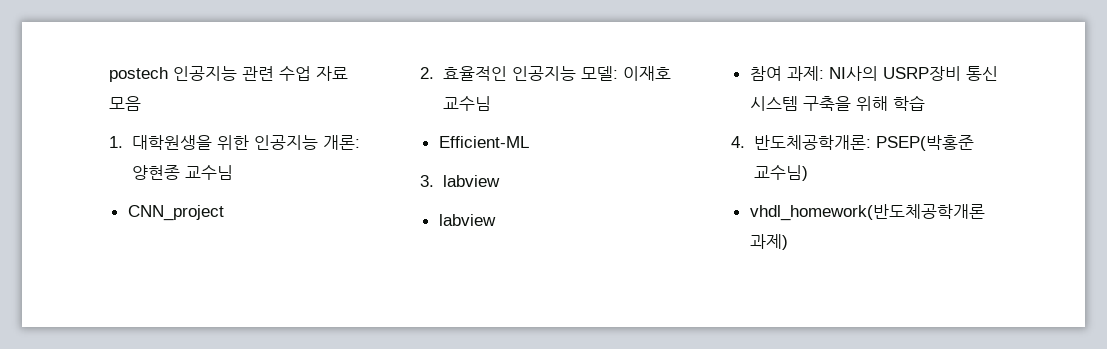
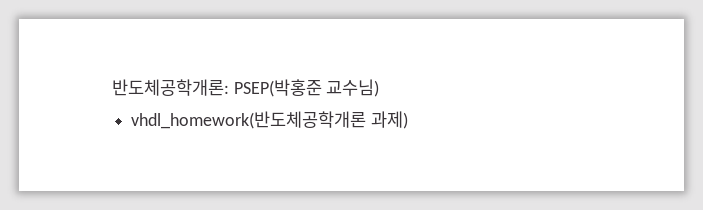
[109,66,348,82] [109,96,141,111] [109,135,361,150] [132,165,234,180] [127,205,224,221] [420,66,672,81] [443,96,492,111] [438,136,529,148] [420,175,501,187] [438,214,496,226] [749,66,998,81] [749,95,925,111] [731,136,745,148] postech 인공지능 관련 수업 자료 모음 // 1. 대학원생을 위한 인공지능 개론: 양현종 교수님 // CNN_project // 2. 효율적인 인공지능 모델: 이재호 교수님 // Efficient-ML // 3. labview // labview // 참여 과제: NI사의 USRP장비 통신 시스템 구축을 위해 학습 // 4. -> (112, 87) none

